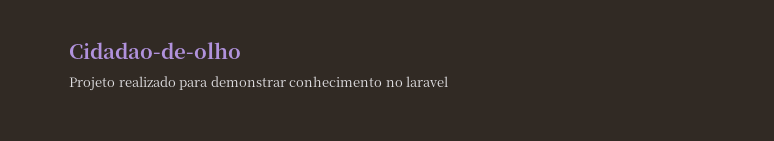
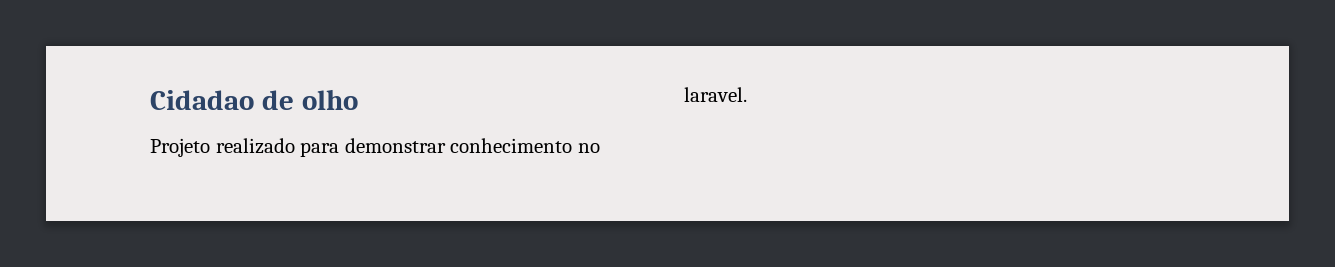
[69,42,241,59] Cidadao-de-olho -> [150,89,358,110] Cidadao de olho
[406,76,449,87] laravel -> [684,87,747,102] laravel.

